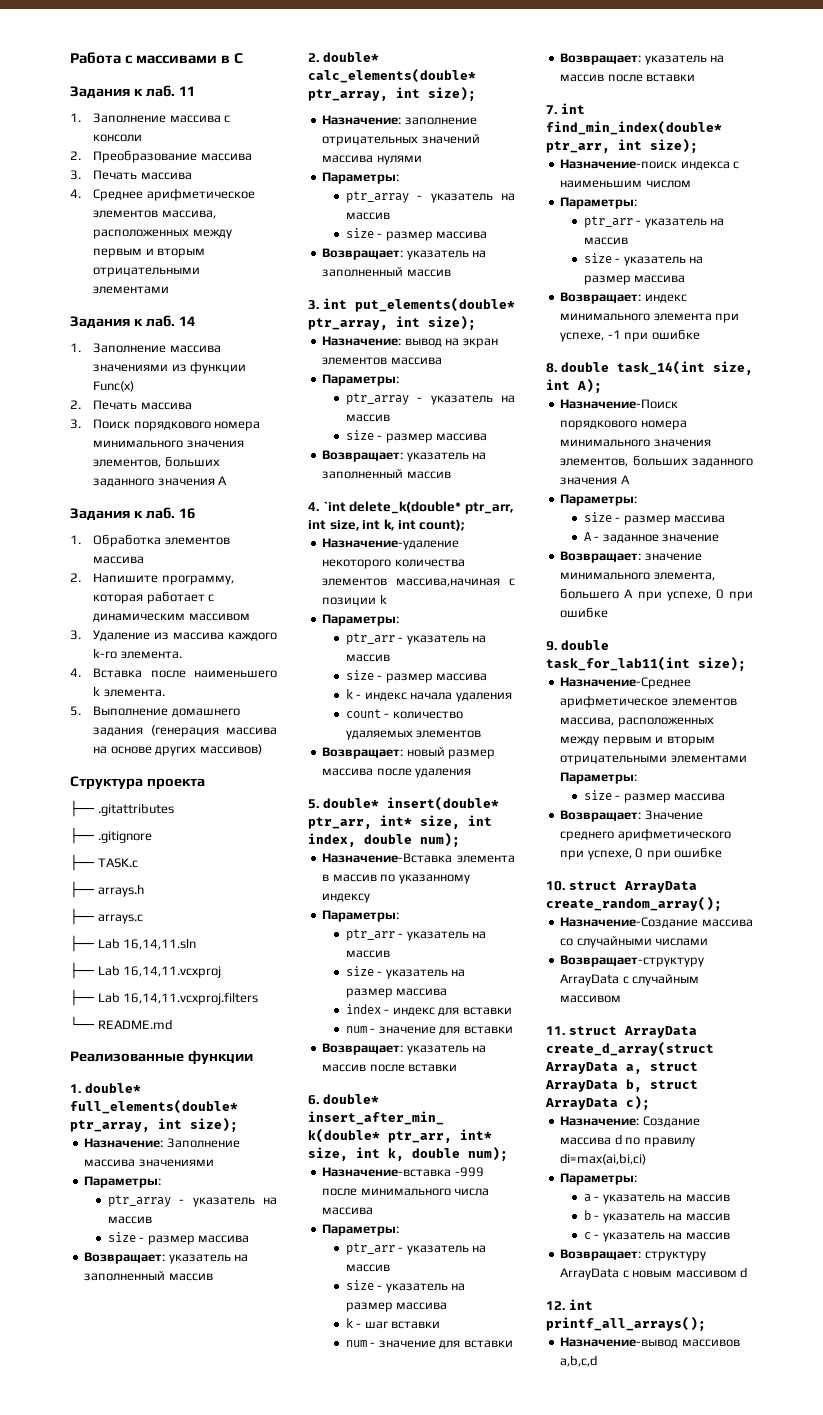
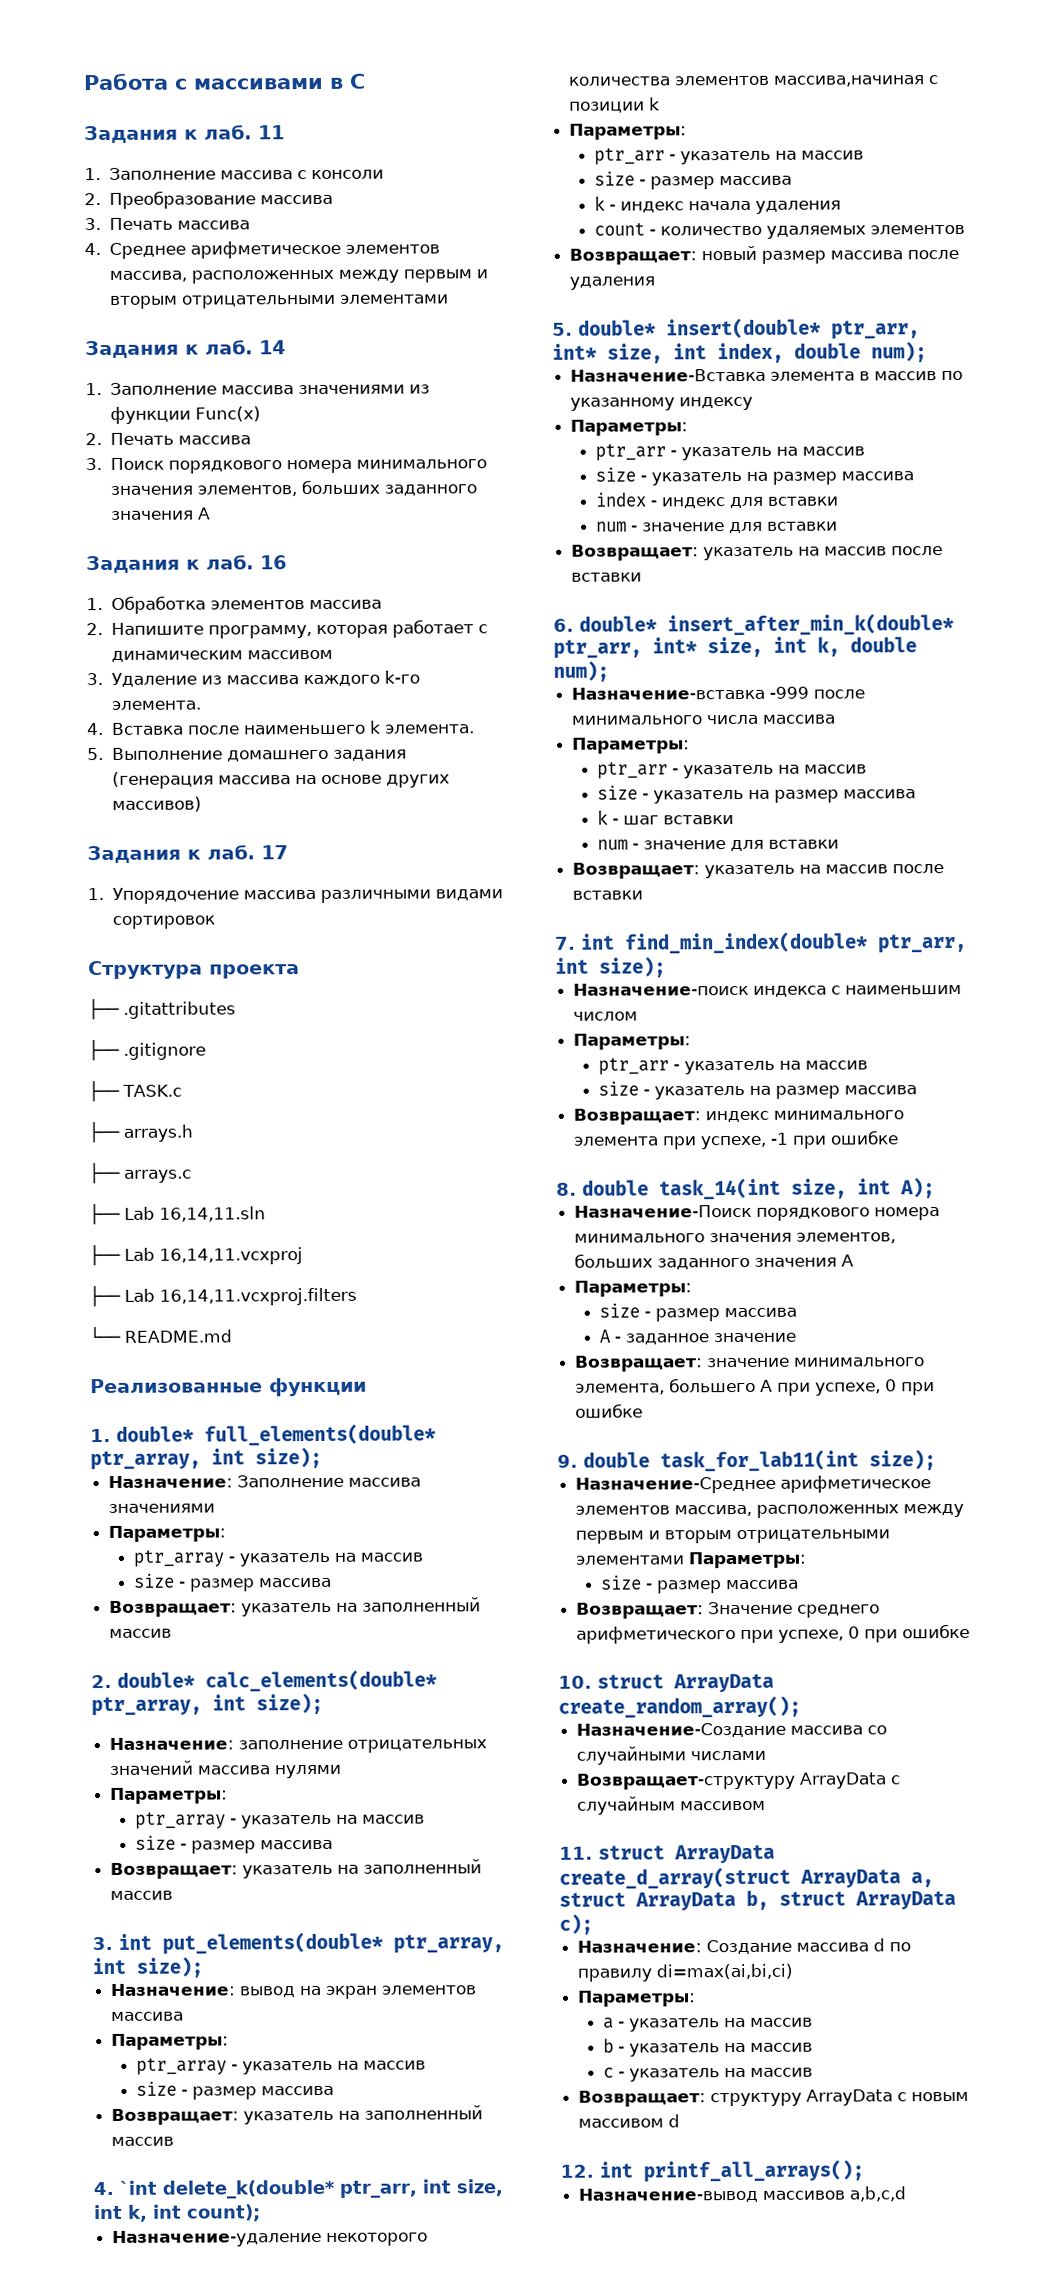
(262, 749) none -> [87,844,288,864] [87,887,504,904] [112,915,216,929] // Задания к лаб. 17 // 1. Упорядочение массива различными видами сортировок

